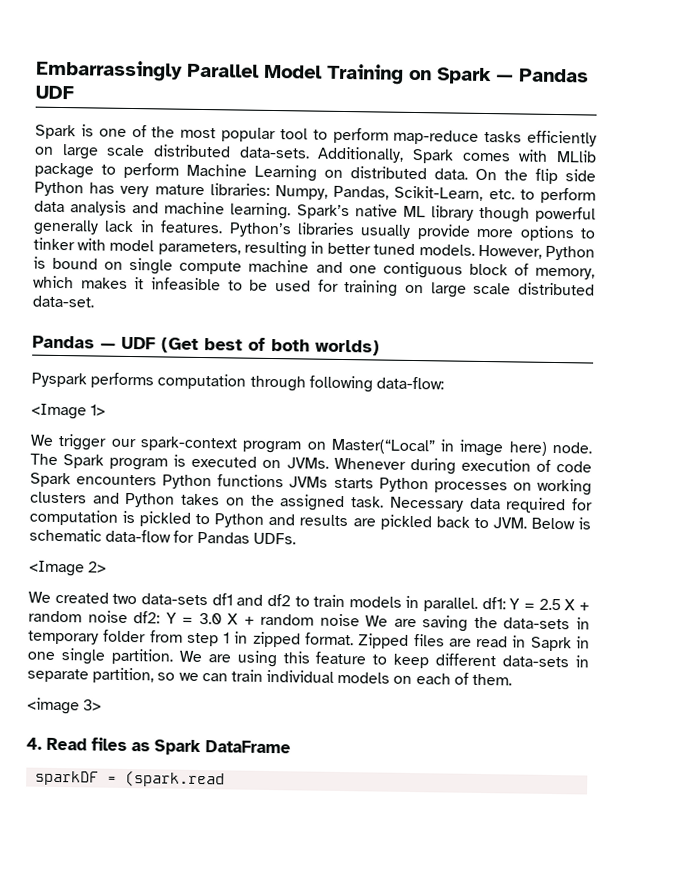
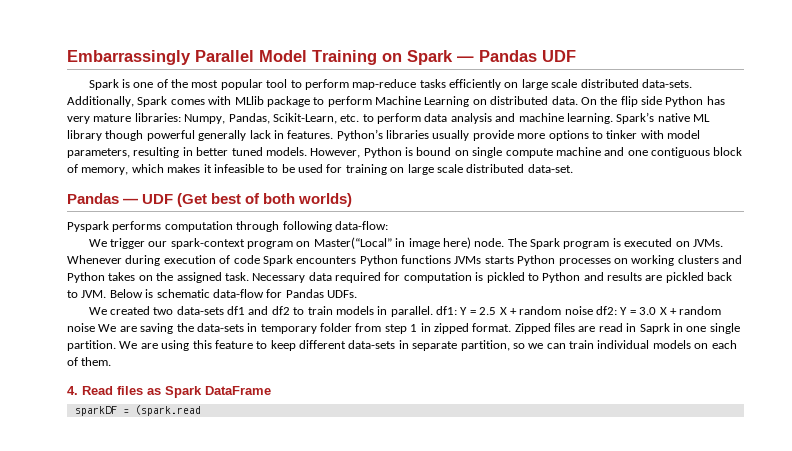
[31,403,107,420] // <Image 1> -> (388, 225) none
[29,560,108,577] // <Image 2> -> (357, 294) none
[27,697,103,715] // <image 3> -> (112, 361) none

